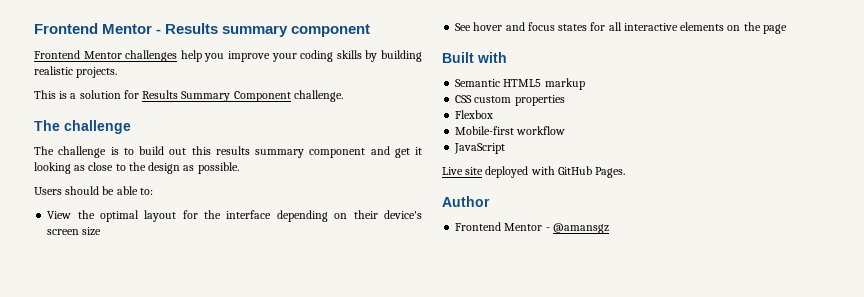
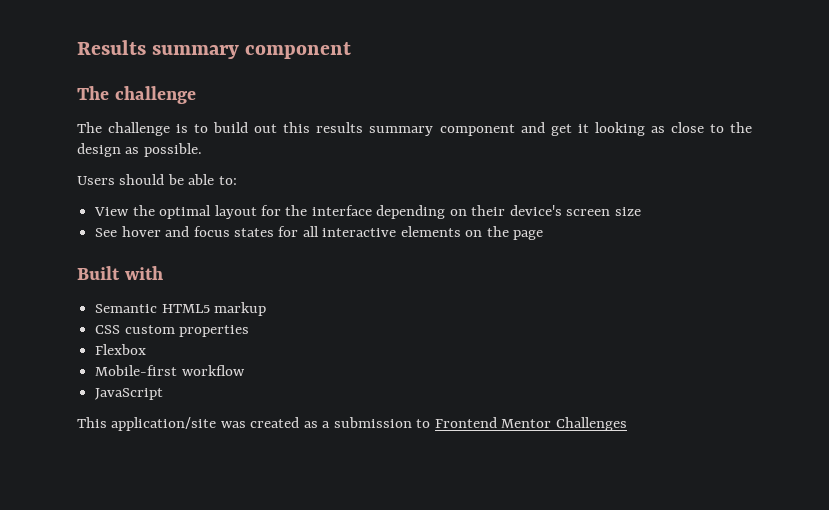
[34,23,162,34] Frontend Mentor - -> (77, 47) none
[34,50,423,62] [34,66,118,78] [34,90,343,102] // Frontend Mentor challenges help you improve your coding skills by building realistic projects. // This is a solution for Results Summary Component challenge. -> (352, 50) none
[442,166,626,178] [442,196,490,207] [455,222,609,234] Live site deployed with GitHub Pages. // Author // Frontend Mentor - @amansgz -> [77,417,627,431] This application/site was created as a submission to Frontend Mentor Challenges

